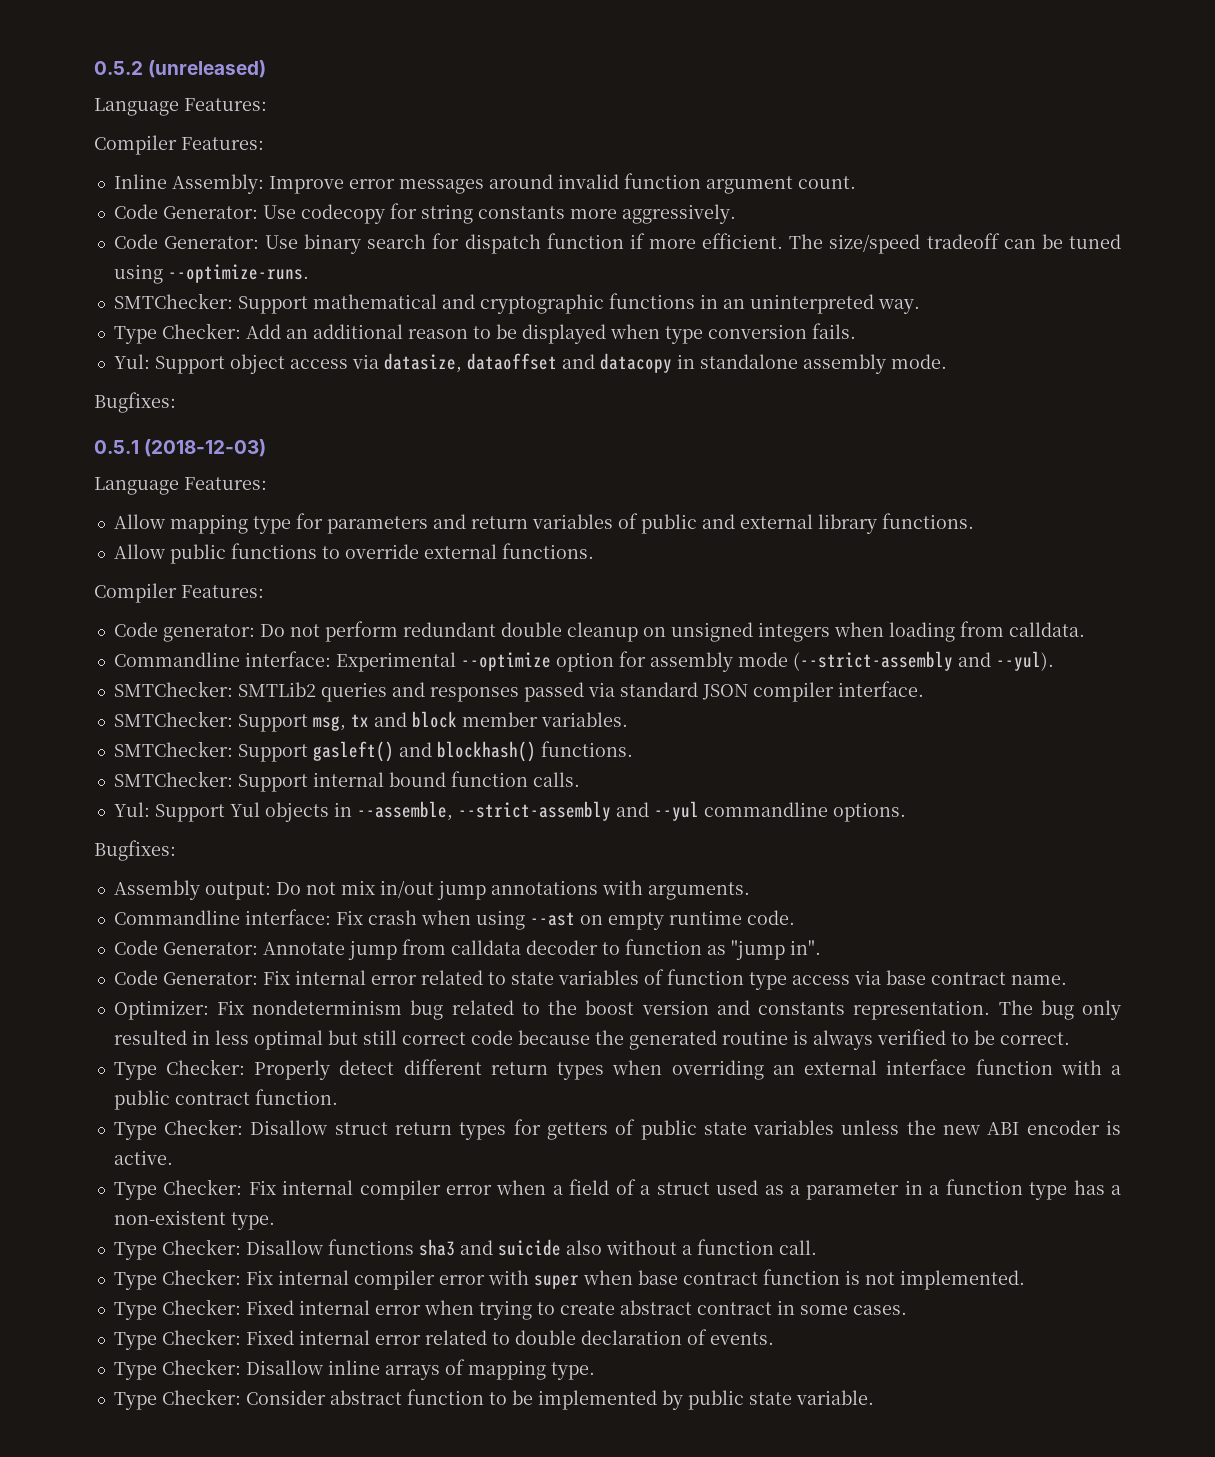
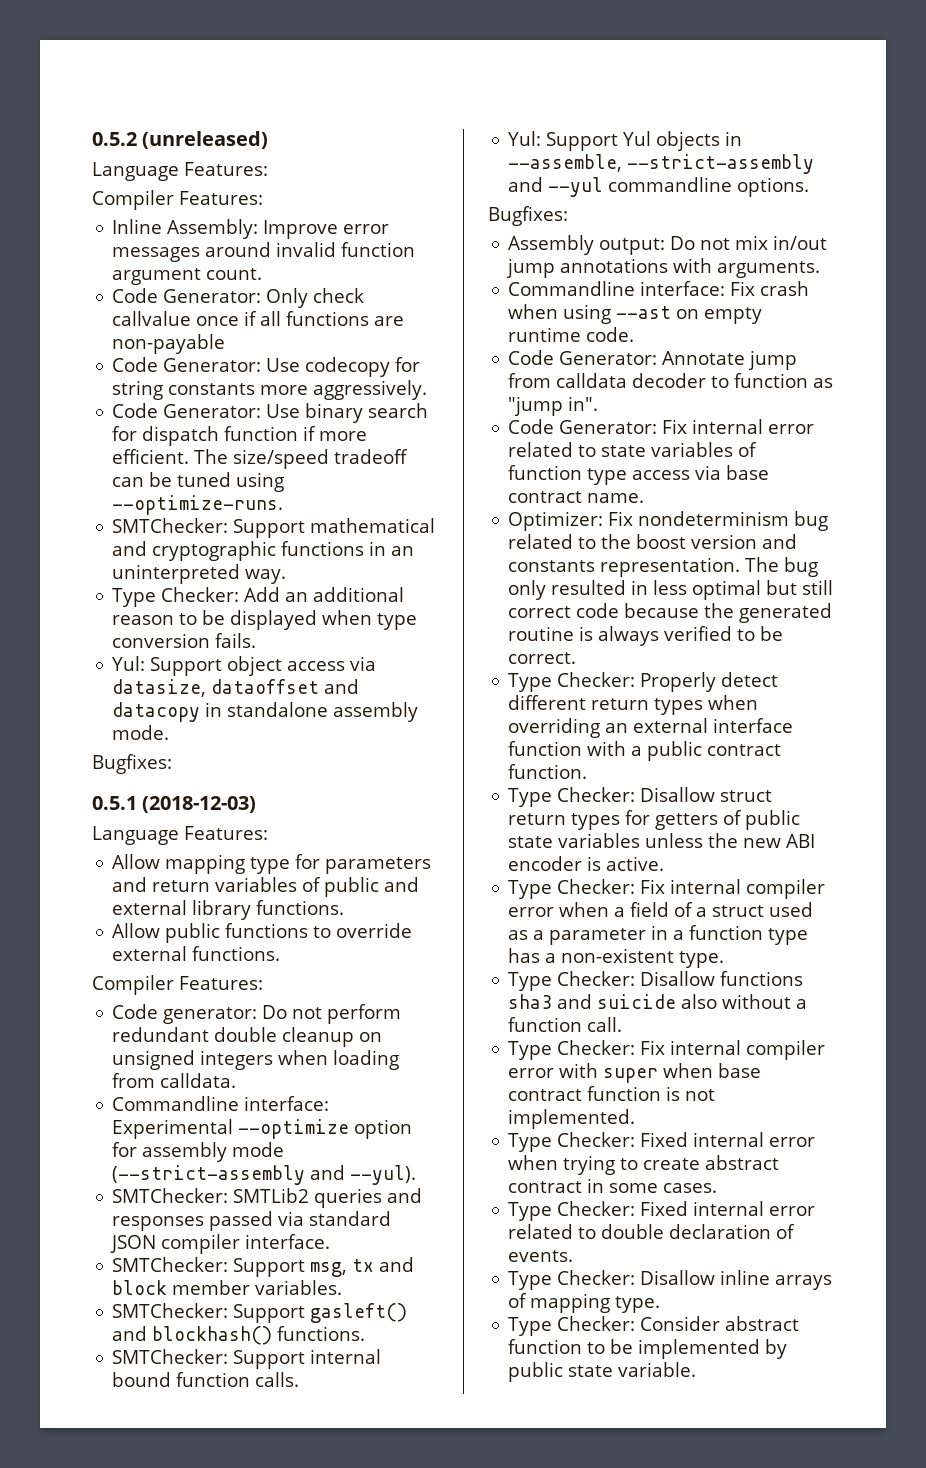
(856, 182) none -> [112,288,365,308] [112,311,405,326] [112,334,226,354] // Code Generator: Only check callvalue once if all functions are non-payable

